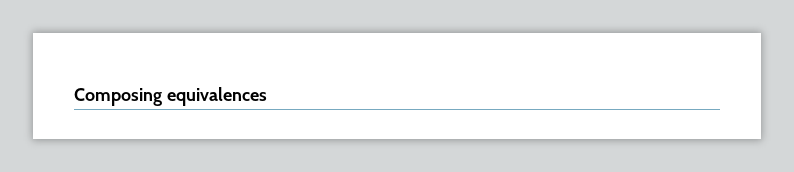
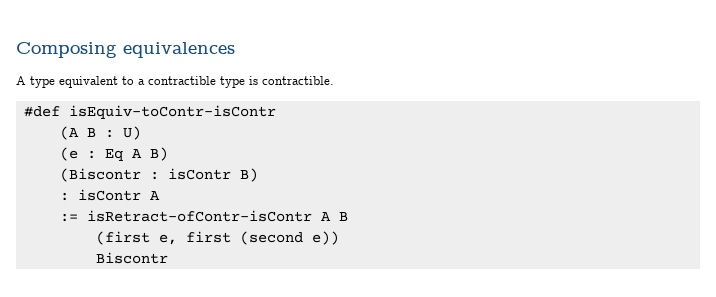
(267, 96) none -> [16,76,334,88] [23,105,276,119] [59,126,141,140] [59,147,168,161] [59,168,258,182] [59,189,160,201] [59,210,348,222] [95,231,339,245] [95,252,168,264] // A type equivalent to a contractible type is contractible. // #def isEquiv-toContr-isContr // (A B : U) // (e : Eq A B) // (Biscontr : isContr B) // : isContr A // := isRetract-ofContr-isContr A B // (first e, first (second e)) // Biscontr

